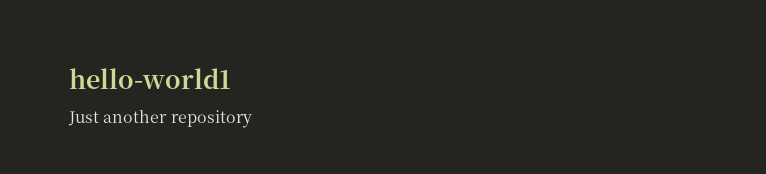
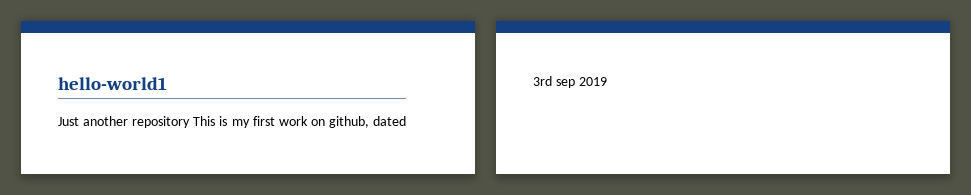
(252, 119) none -> [193,116,406,128] [533,76,607,88] This is my first work on github, dated 3rd sep 2019

